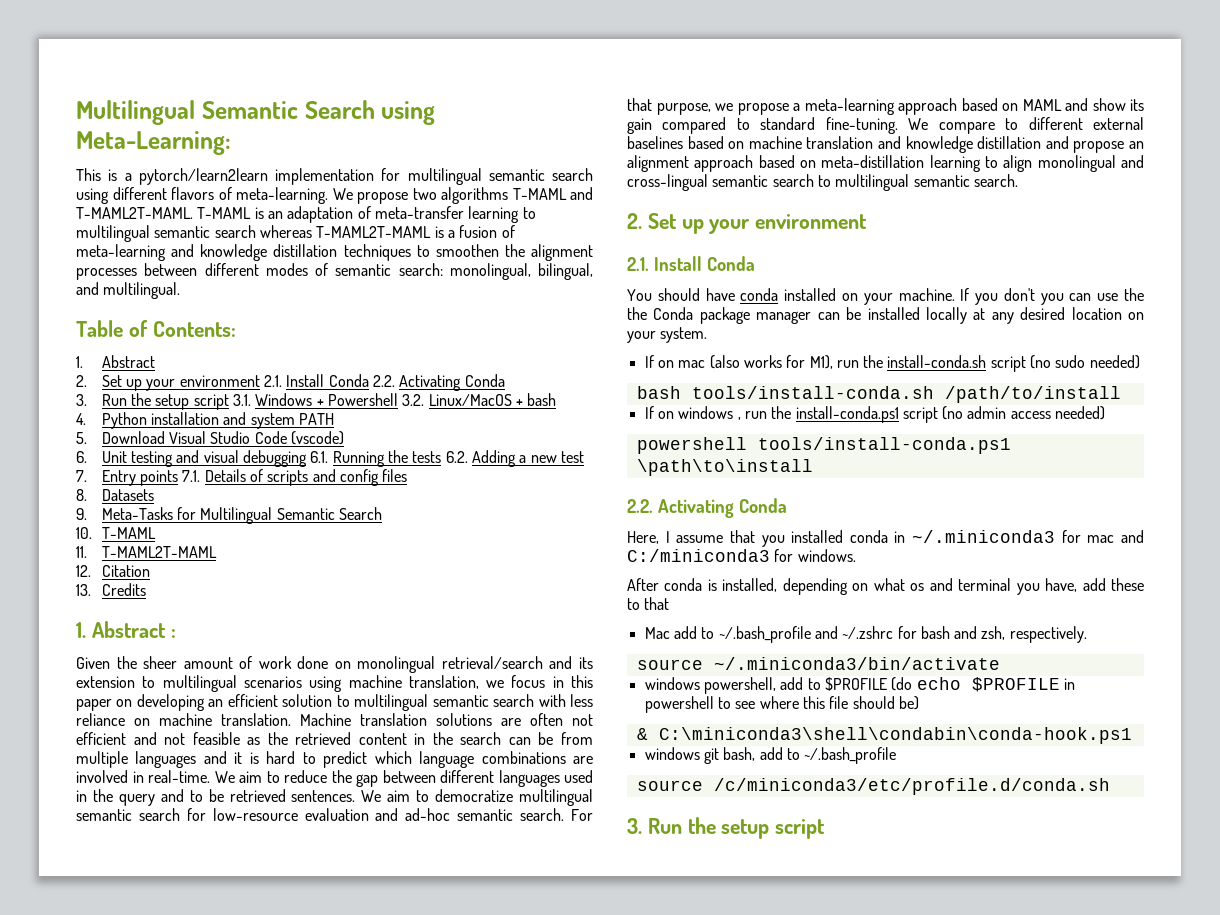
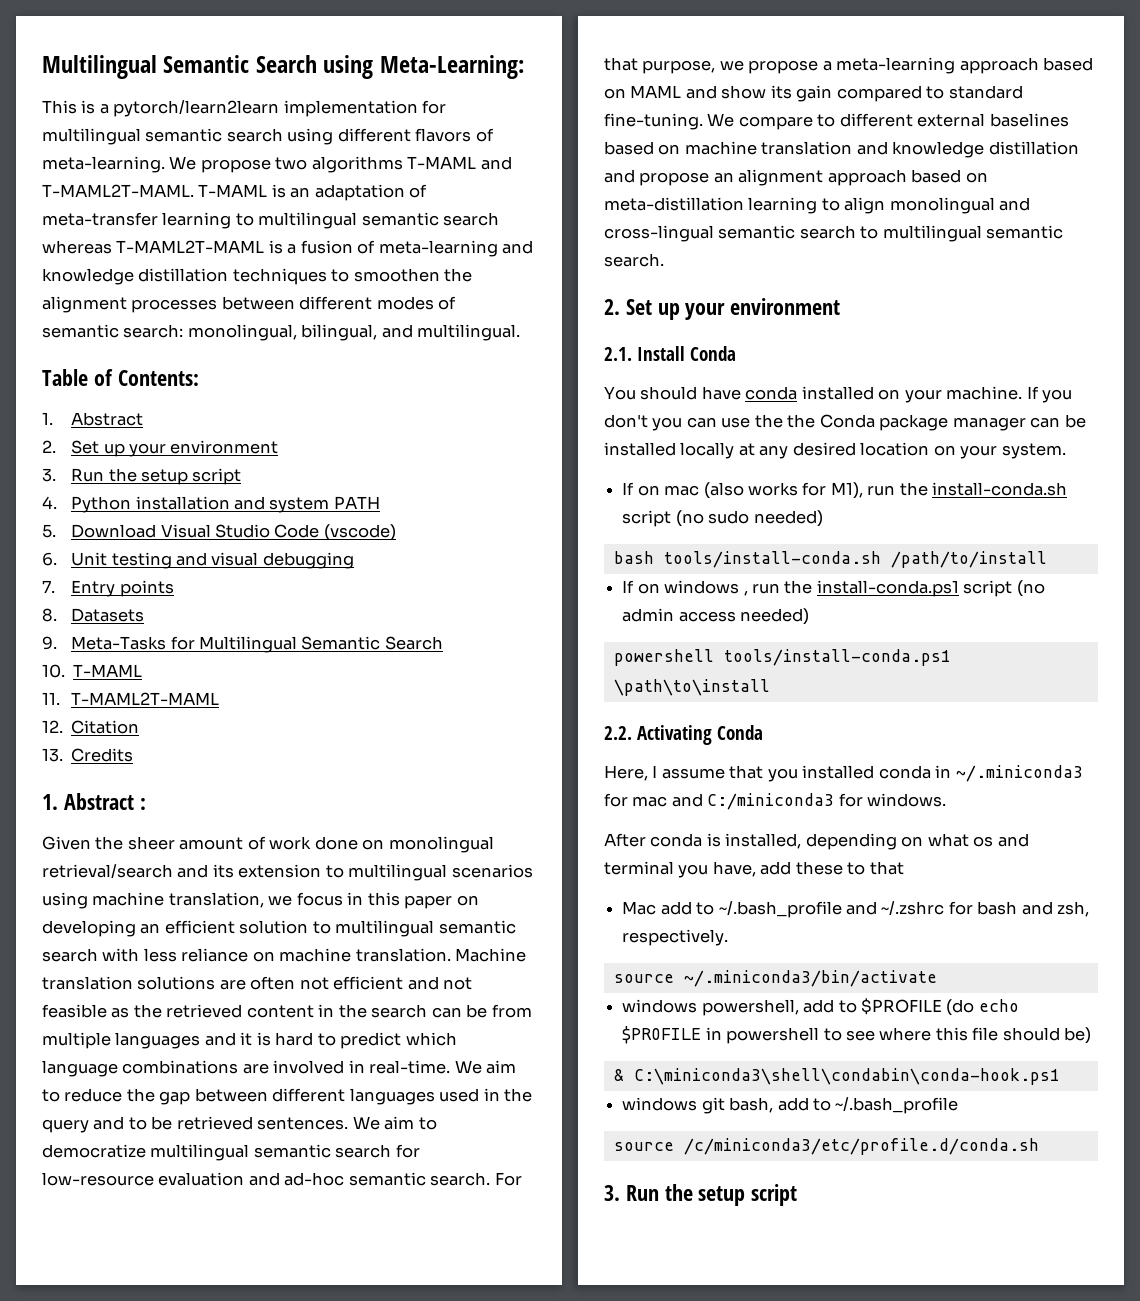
[264,374,505,391] [76,393,557,410] 2.1. Install Conda 2.2. Activating Conda // 3. Run the setup script 3.1. Windows + Powershell 3.2. Linux/MacOS + bash -> [42,468,242,485] // 3. Run the setup script
[310,450,584,467] [76,469,408,486] 6.1. Running the tests 6.2. Adding a new test // 7. Entry points 7.1. Details of scripts and config files -> [42,580,174,597] // 7. Entry points

